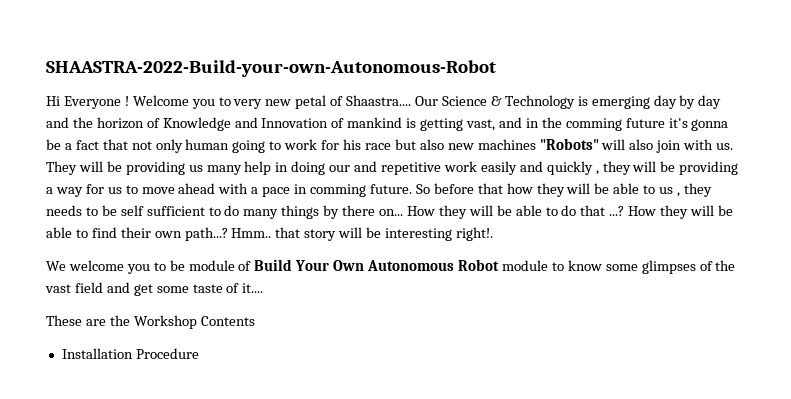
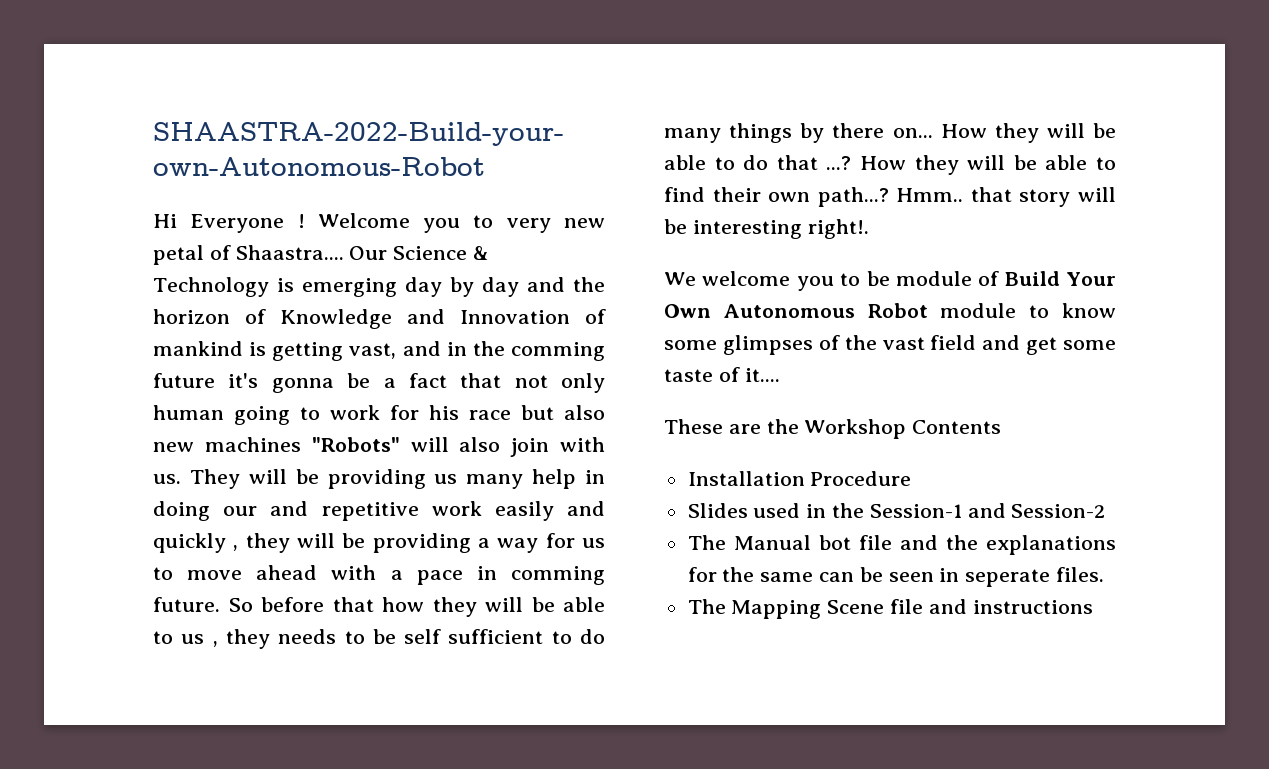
(199, 353) none -> [687,503,1106,518] [687,535,1116,555] [687,567,1105,587] [687,599,1093,619] // Slides used in the Session-1 and Session-2 // The Manual bot file and the explanations for the same can be seen in seperate files. // The Mapping Scene file and instructions

